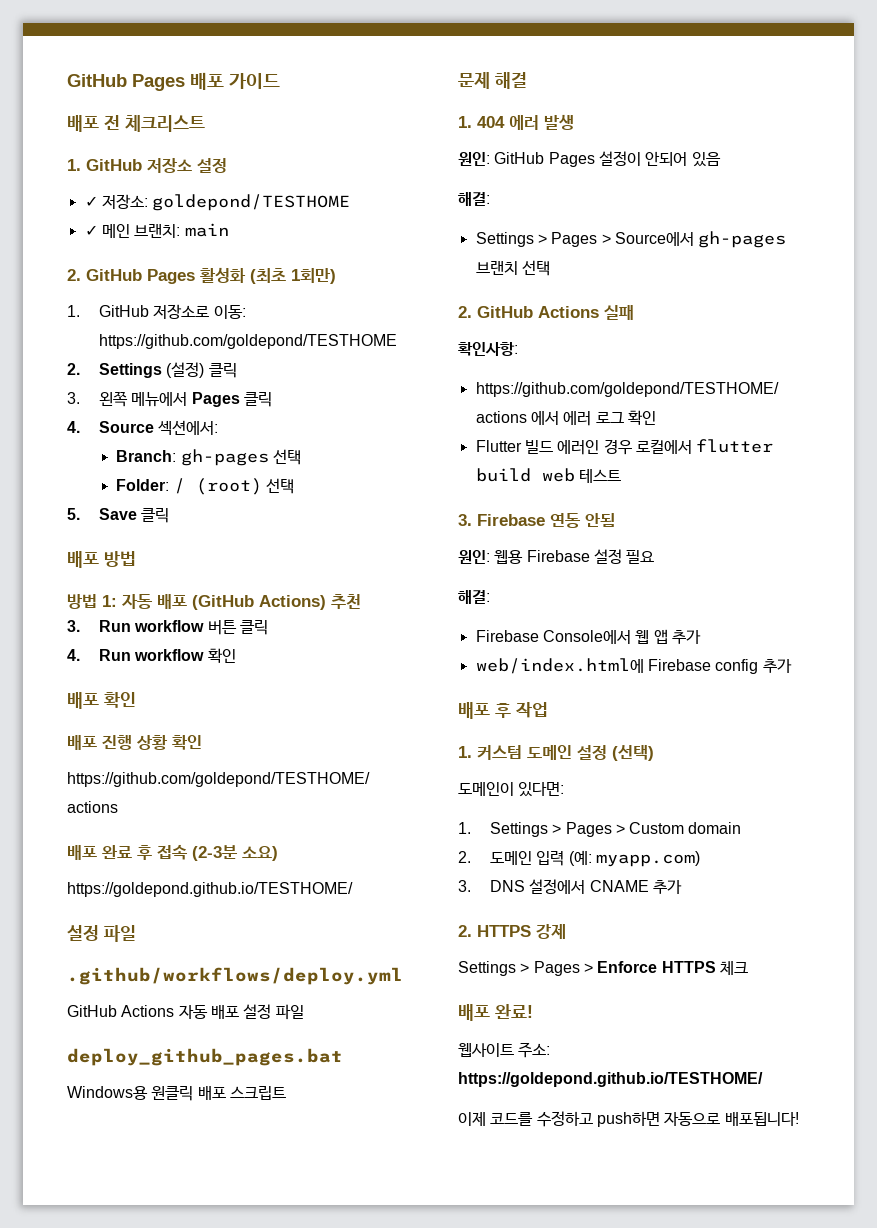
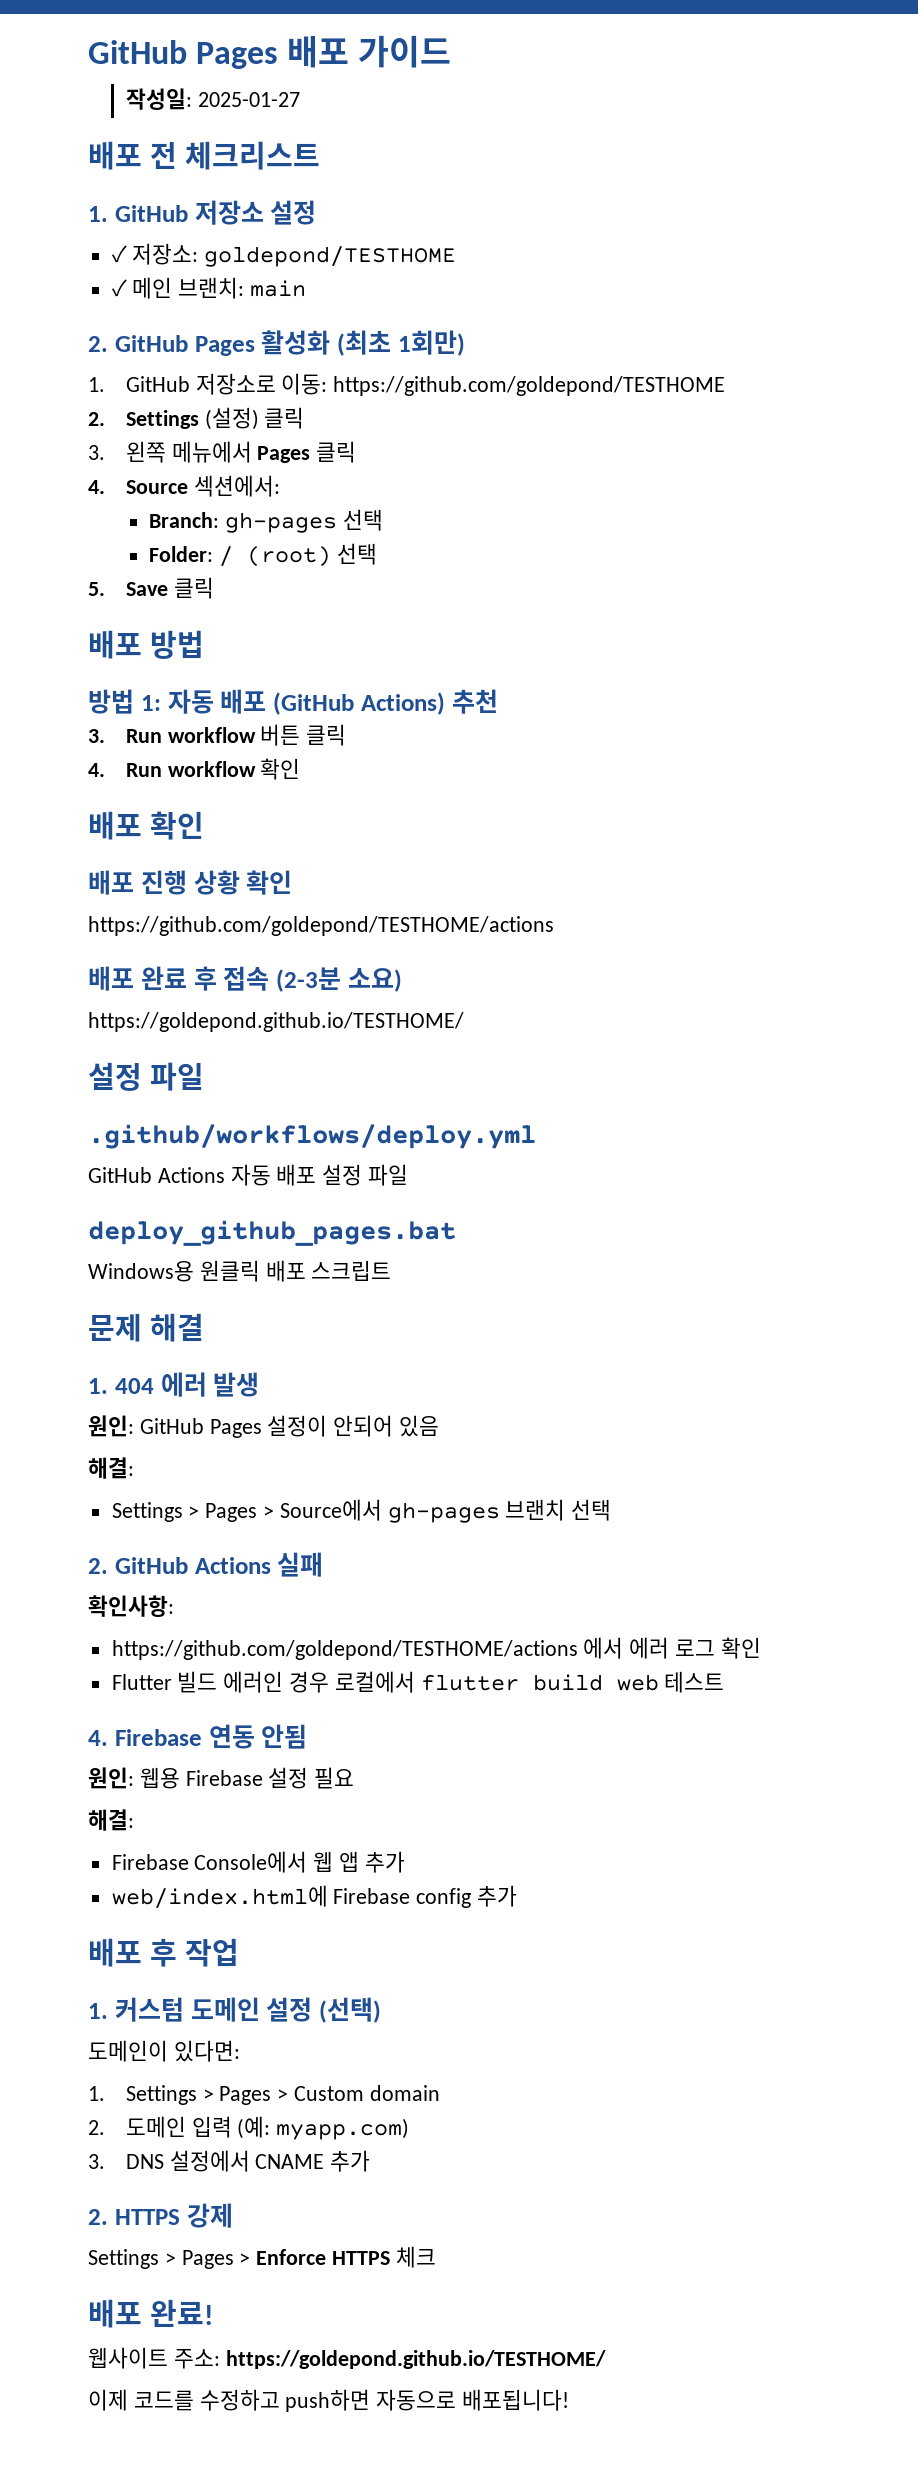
(280, 81) none -> [125,88,300,110] // 작성일: 2025-01-27
[458,514,472,526] 3. -> [88,1730,108,1746] 4.

